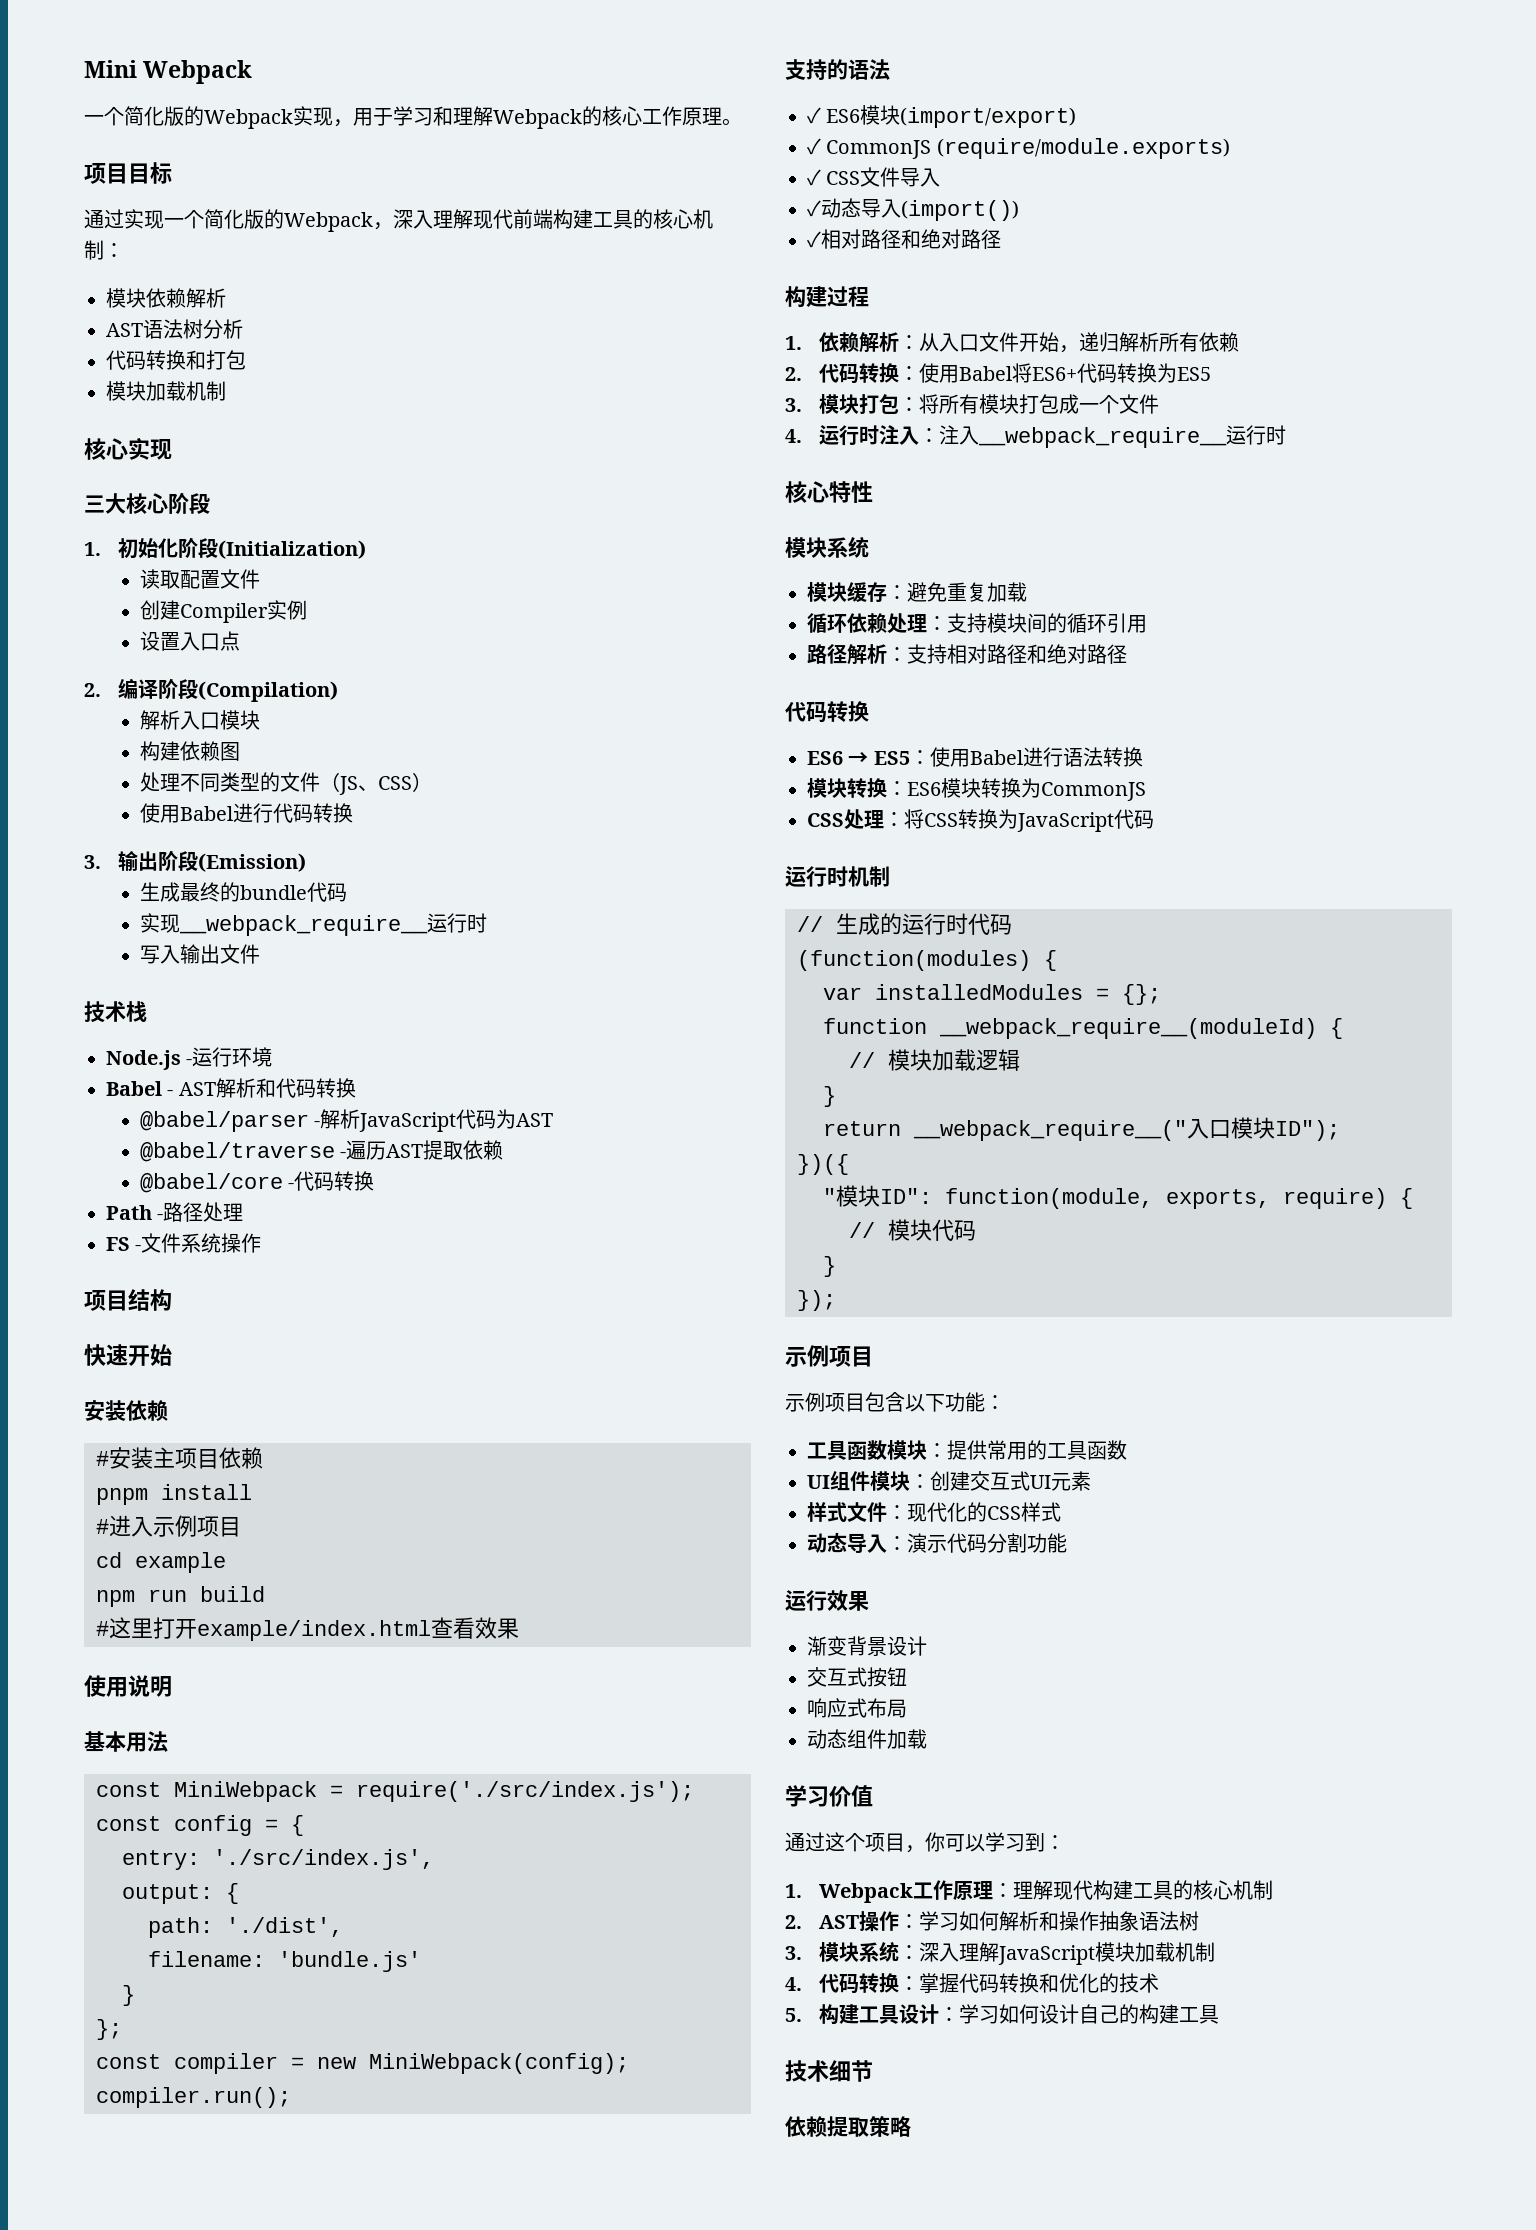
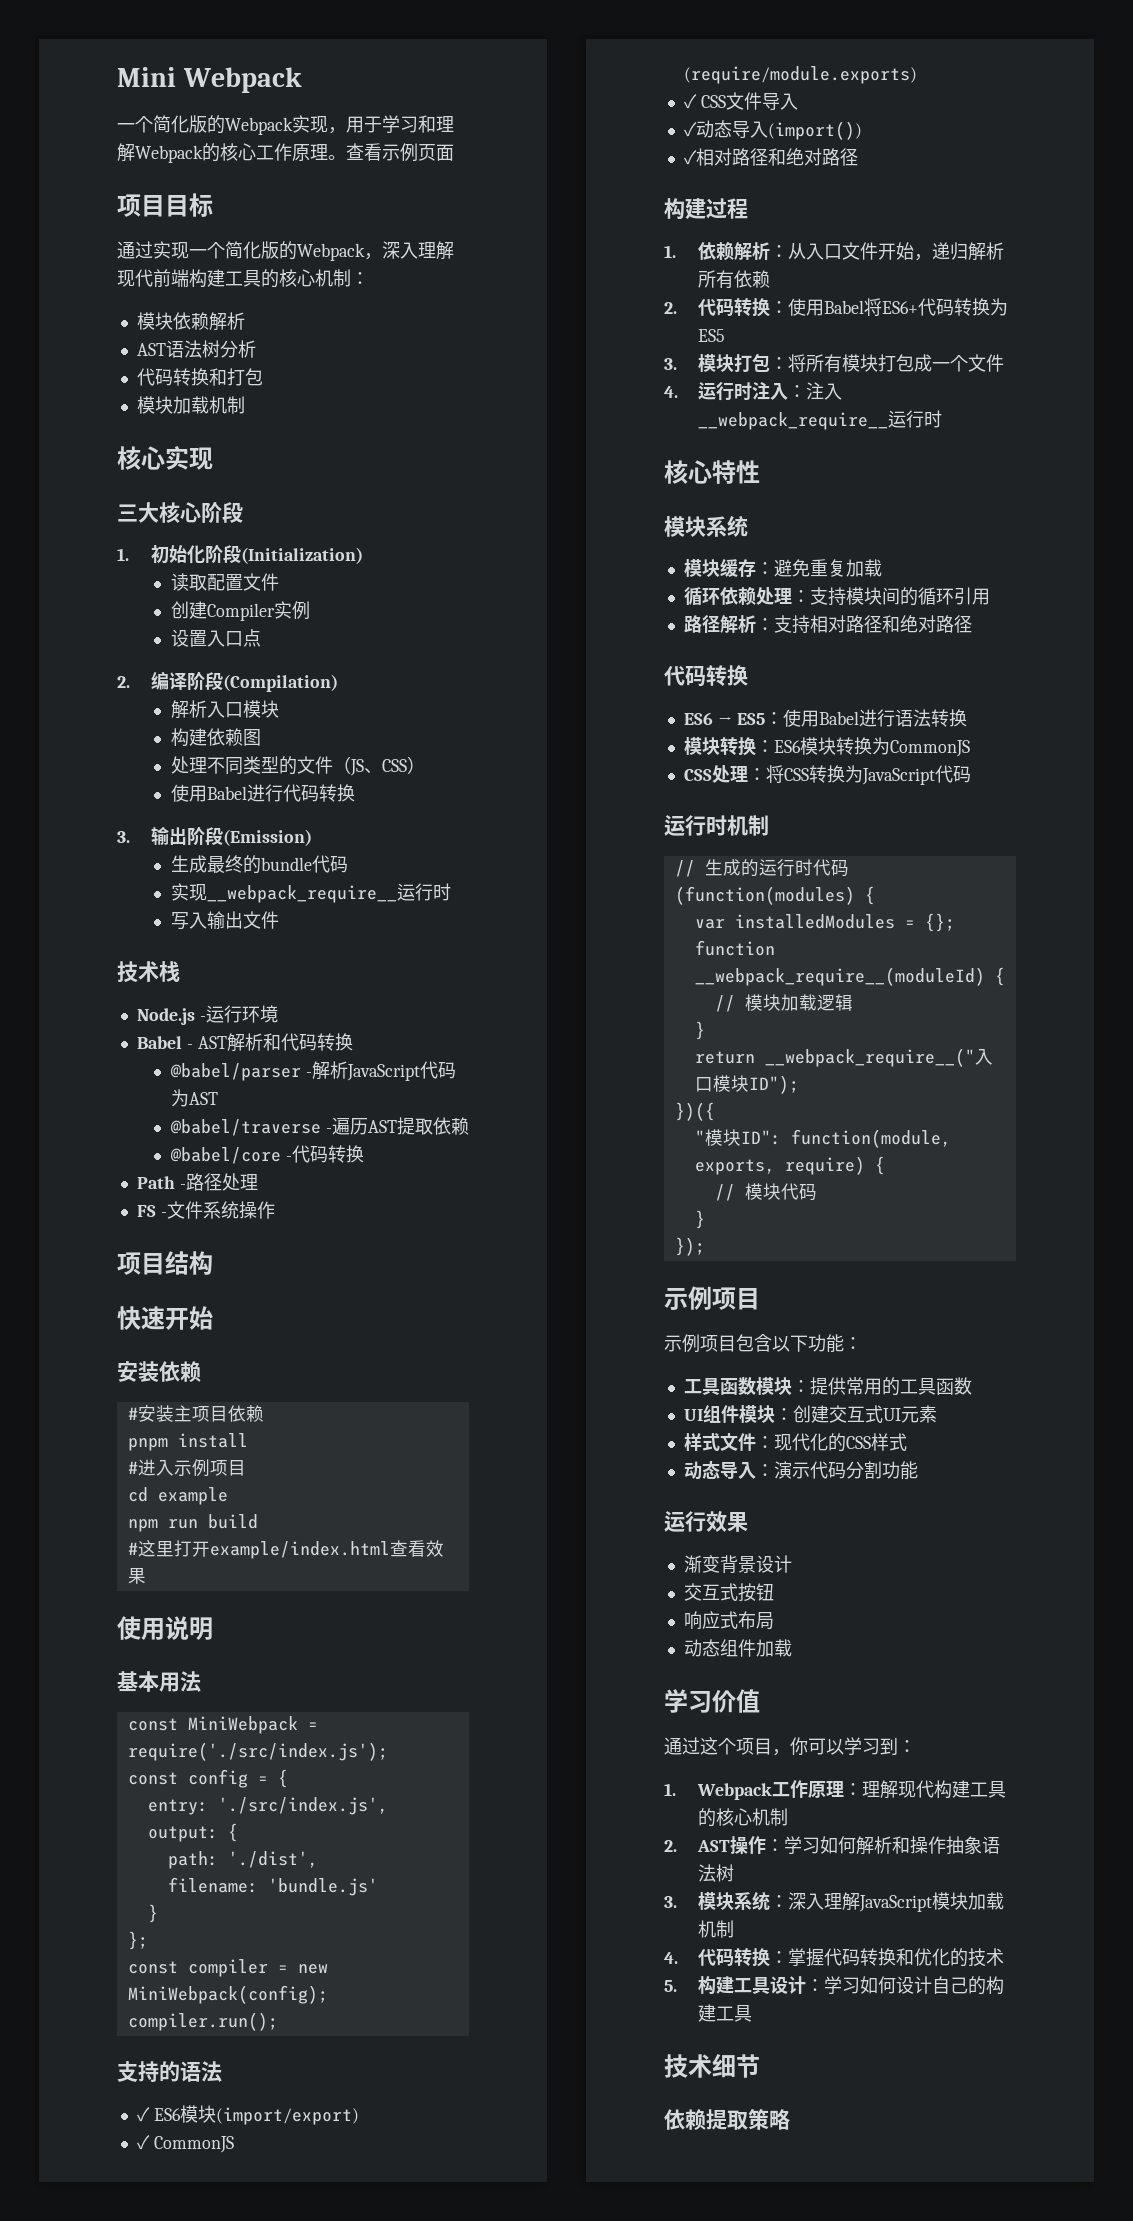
(742, 122) none -> [346,143,454,162] 查看示例页面

